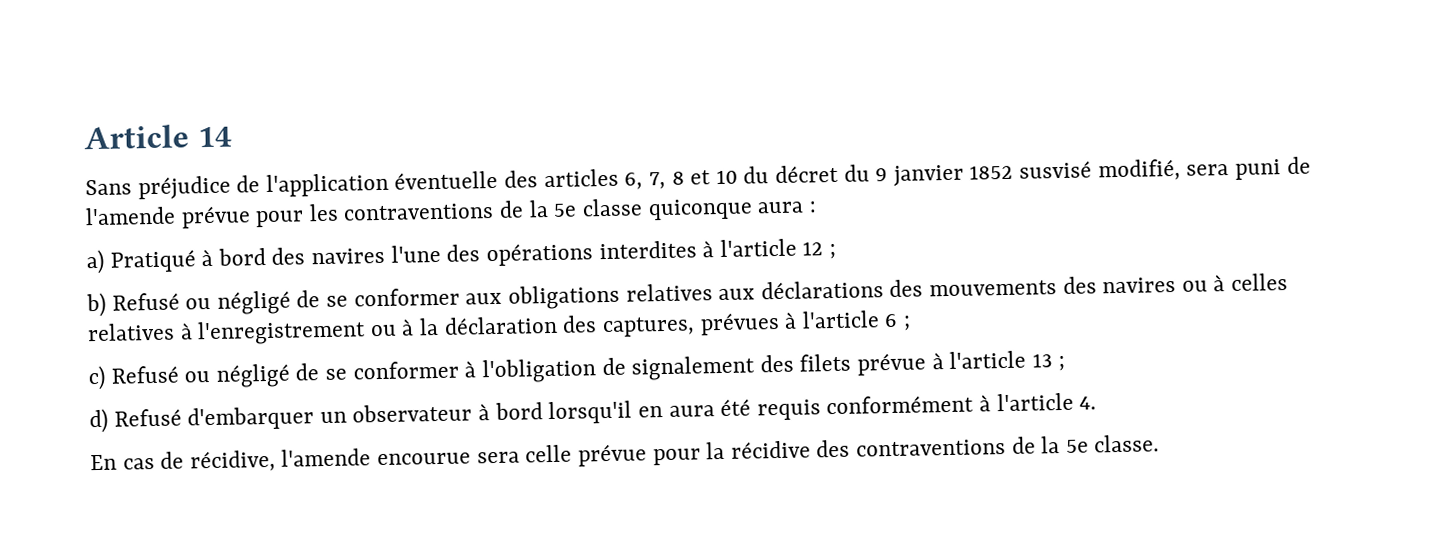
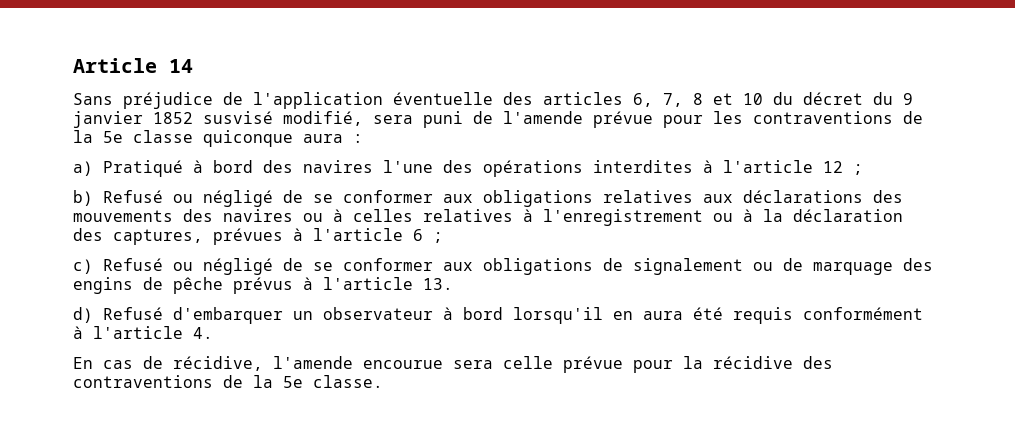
[464,350,1066,384] à l'obligation de signalement des filets prévue à l'article 13 ; -> [443,258,933,275] [73,277,453,294] aux obligations de signalement ou de marquage des engins de pêche prévus à l'article 13.

